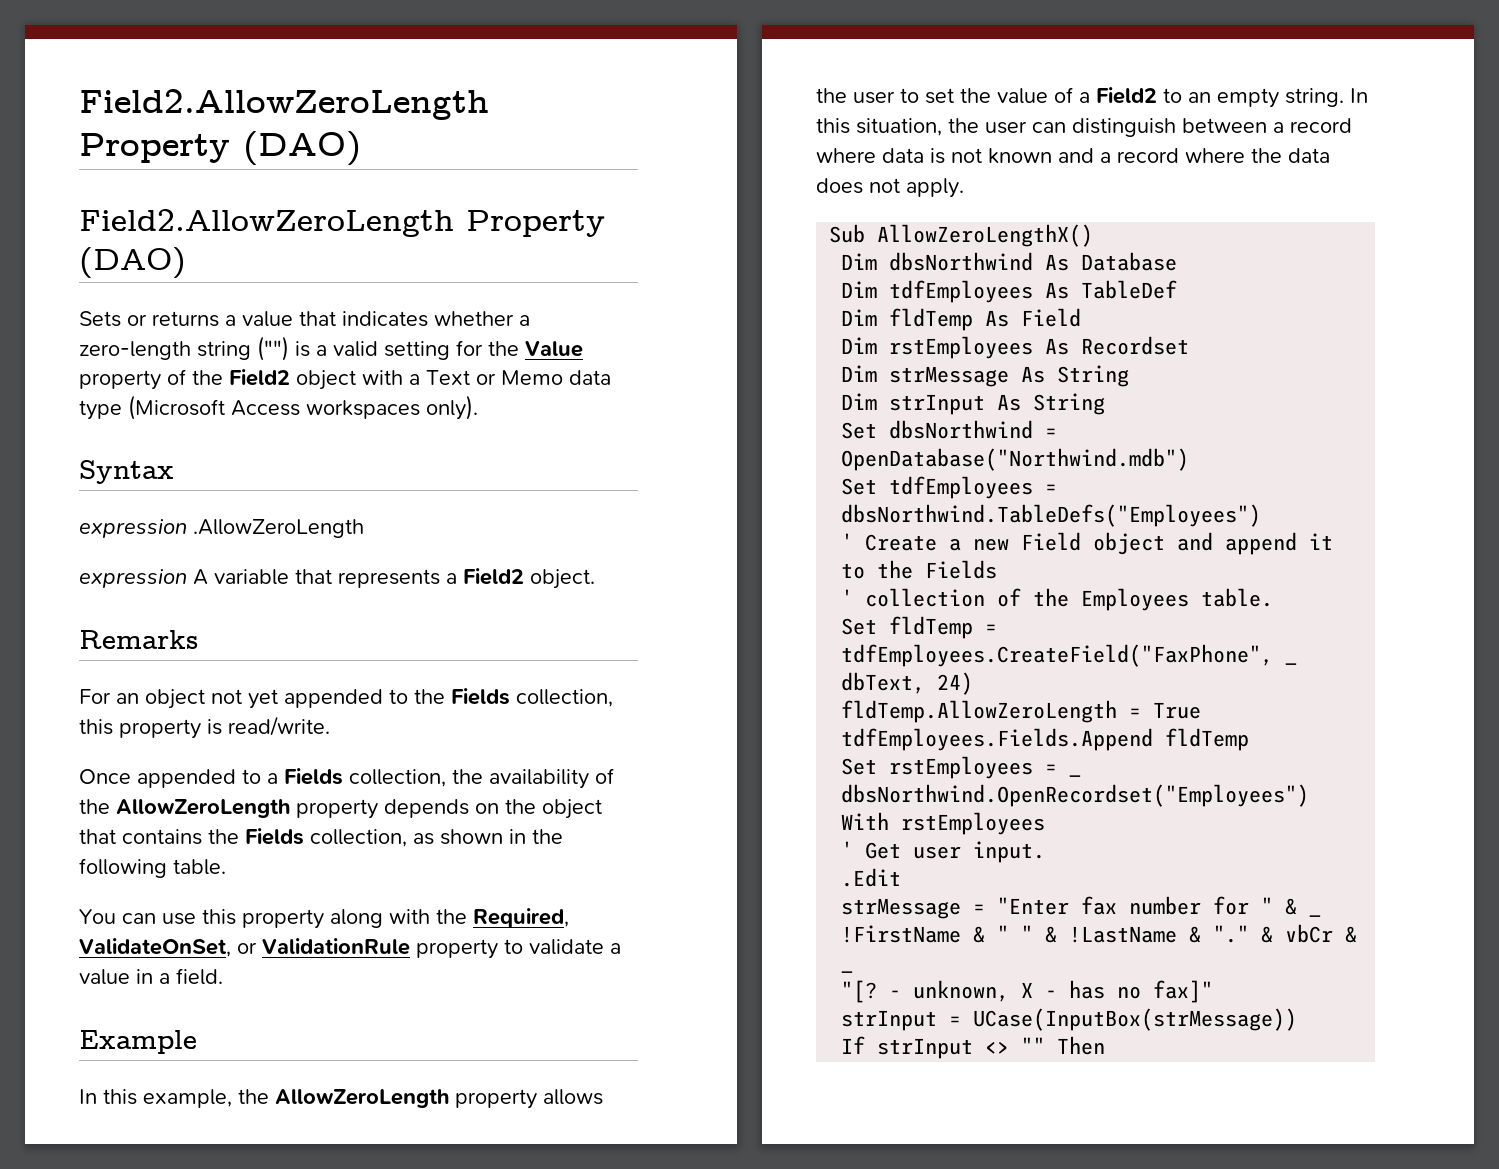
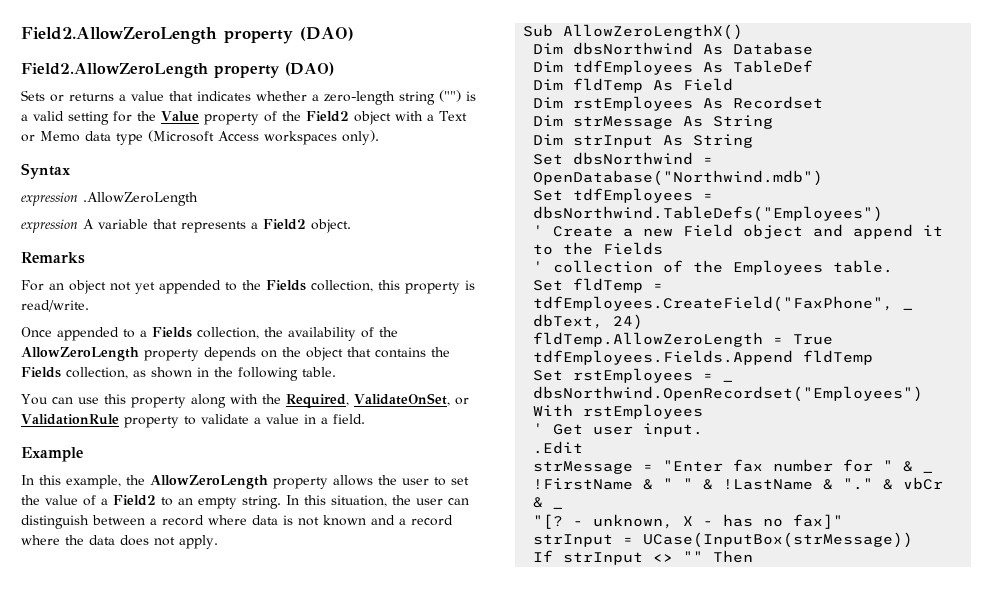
[79,89,489,120] [79,133,230,163] Field2.AllowZeroLength Property -> [21,27,293,44] Field2.AllowZeroLength property
[466,210,605,237] Property -> [214,65,280,78] property

